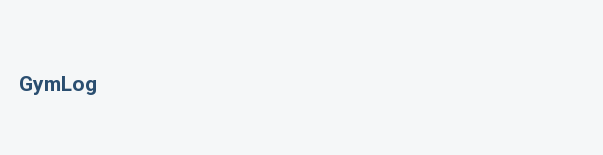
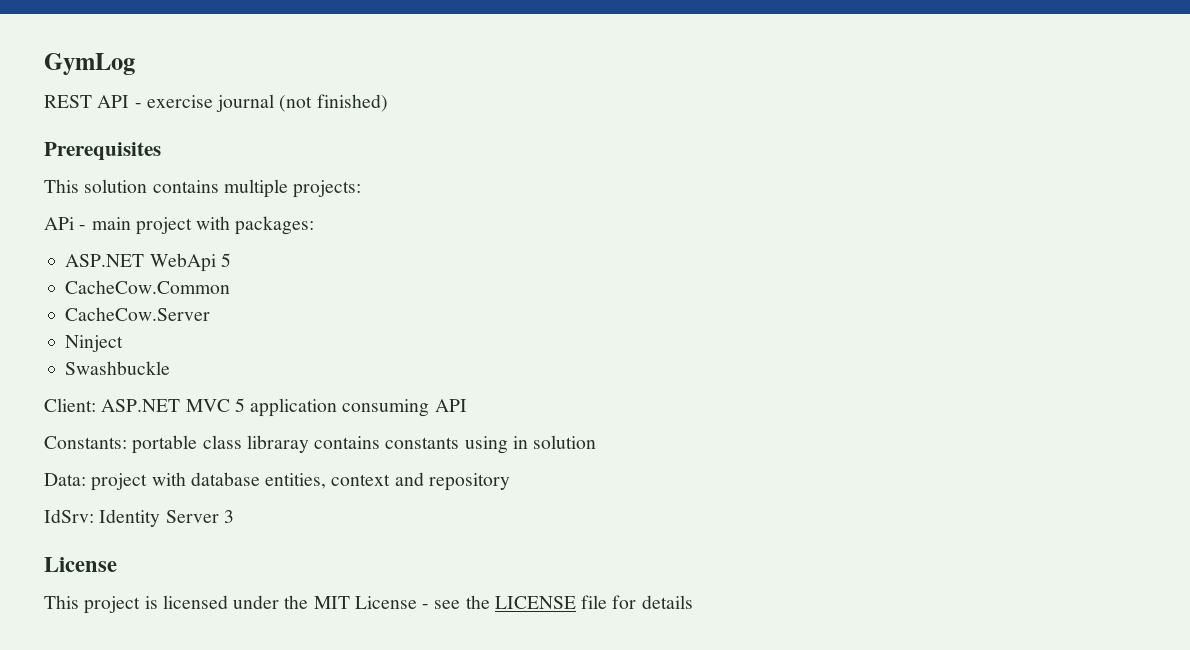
(97, 85) none -> [44,94,388,112] [44,142,161,161] [44,179,362,198] [44,216,315,235] [65,253,231,272] [65,280,231,294] [65,307,211,321] [65,335,124,352] [65,361,171,375] [44,398,467,417] [44,435,597,454] [44,472,510,491] [44,509,234,527] [44,557,117,572] [44,595,693,614] // REST API - exercise journal (not finished) // Prerequisites // This solution contains multiple projects: // APi - main project with packages: // ASP.NET WebApi 5 // CacheCow.Common // CacheCow.Server // Ninject // Swashbuckle // Client: ASP.NET MVC 5 application consuming API // Constants: portable class libraray contains constants using in solution // Data: project with database entities, context and repository // IdSrv: Identity Server 3 // License // This project is licensed under the MIT License - see the LICENSE file for details

